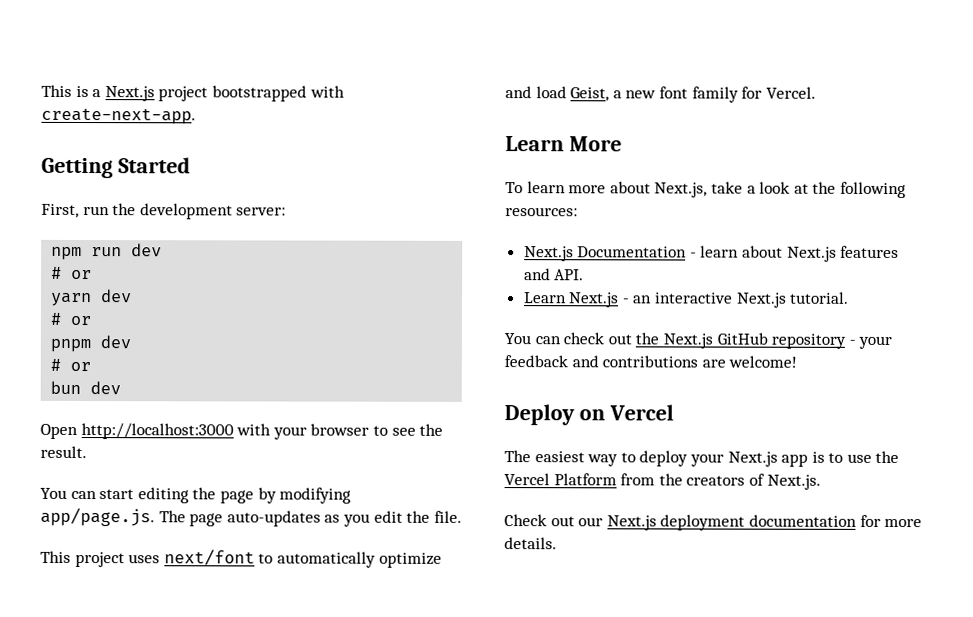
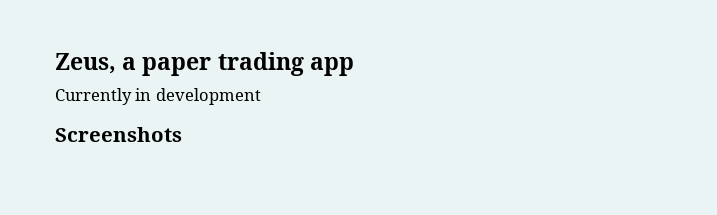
[41,84,345,102] [41,107,196,125] [41,157,191,179] [41,203,287,220] [51,243,163,261] [51,266,93,280] [51,289,133,307] [50,312,92,326] [50,335,132,353] [50,358,92,372] [50,380,122,395] [40,423,444,440] [40,445,87,459] [40,487,352,504] [40,507,462,527] [40,549,442,568] [505,86,816,103] [505,136,622,152] [505,181,906,199] [505,207,578,217] [523,245,900,262] [523,268,585,281] [523,291,850,308] [504,332,893,349] [504,355,798,368] [504,404,674,426] [504,450,900,467] [504,473,821,490] [504,514,923,531] [504,537,557,550] This is a Next.js project bootstrapped with create-next-app. // Getting Started // First, run the development server: // npm run dev // # or // yarn dev // # or // pnpm dev // # or // bun dev // Open http://localhost:3000 with your browser to see the result. // You can start editing the page by modifying app/page.js. The page auto-updates as you edit the file. // This project uses next/font to automatically optimize and load Geist, a new font family for Vercel. // Learn More // To learn more about Next.js, take a look at the following resources: // Next.js Documentation - learn about Next.js features and API. // Learn Next.js - an interactive Next.js tutorial. // You can check out the Next.js GitHub repository - your feedback and contributions are welcome! // Deploy on Vercel // The easiest way to deploy your Next.js app is to use the Vercel Platform from the creators of Next.js. // Check out our Next.js deployment documentation for more details. -> [55,52,354,76] [55,88,261,105] [55,127,182,142] Zeus, a paper trading app // Currently in development // Screenshots

